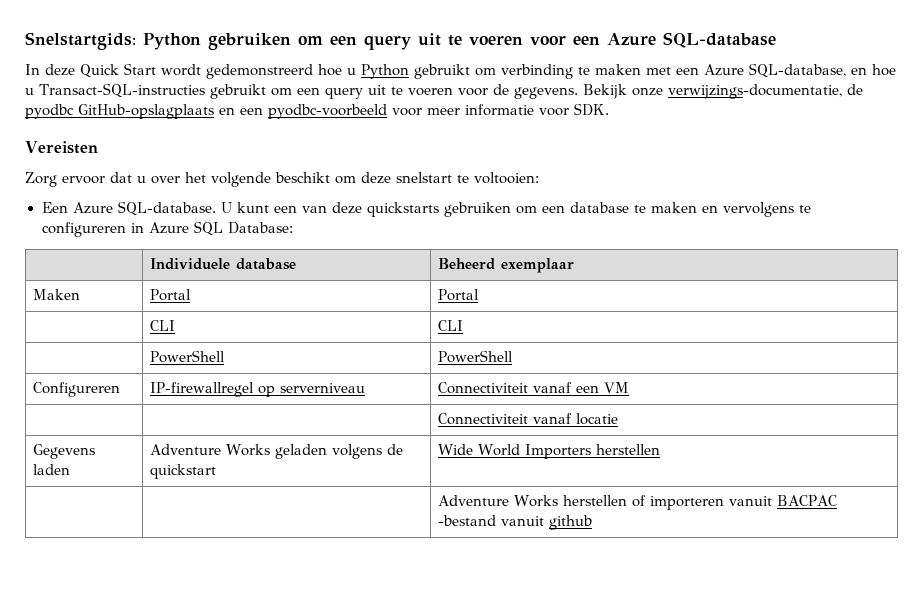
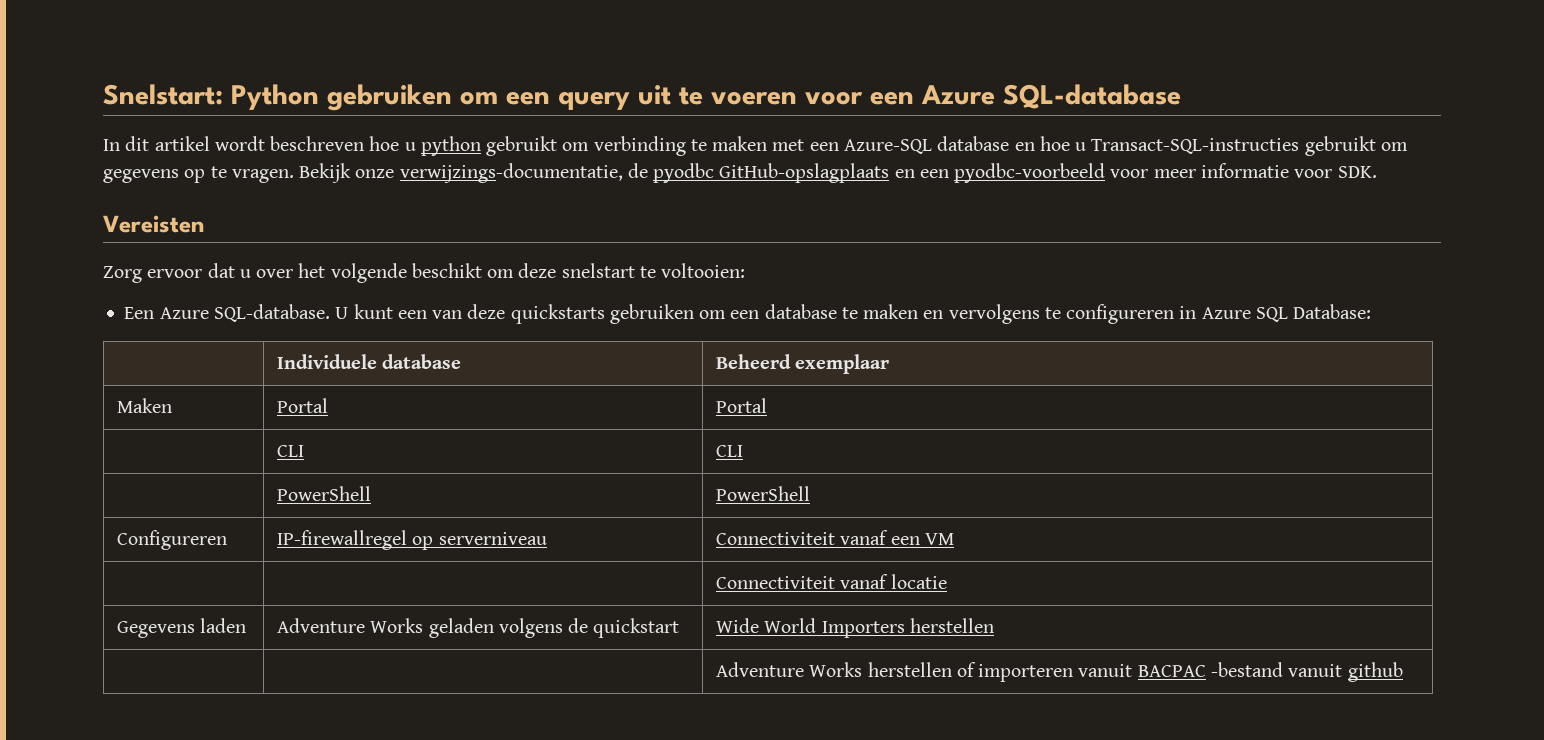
[25,32,136,50] Snelstartgids: -> [103,84,223,105] Snelstart:
[45,63,409,79] deze Quick Start wordt gedemonstreerd hoe u Python -> [125,136,481,156] dit artikel wordt beschreven hoe u python
[704,63,846,78] Azure SQL-database, -> [843,136,1010,154] Azure-SQL database
[296,84,578,99] een query uit te voeren voor de gegevens. -> [103,166,294,183] gegevens op te vragen.

